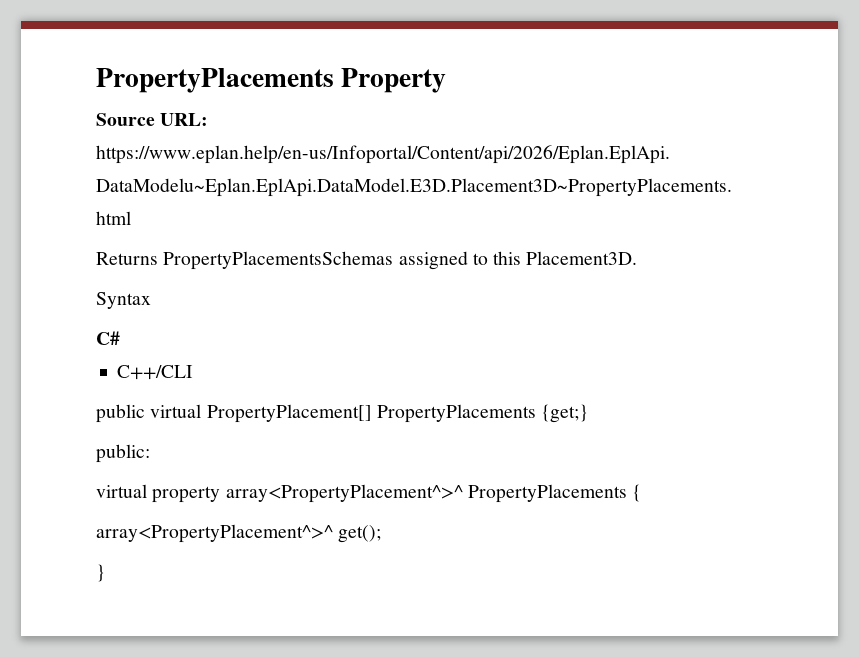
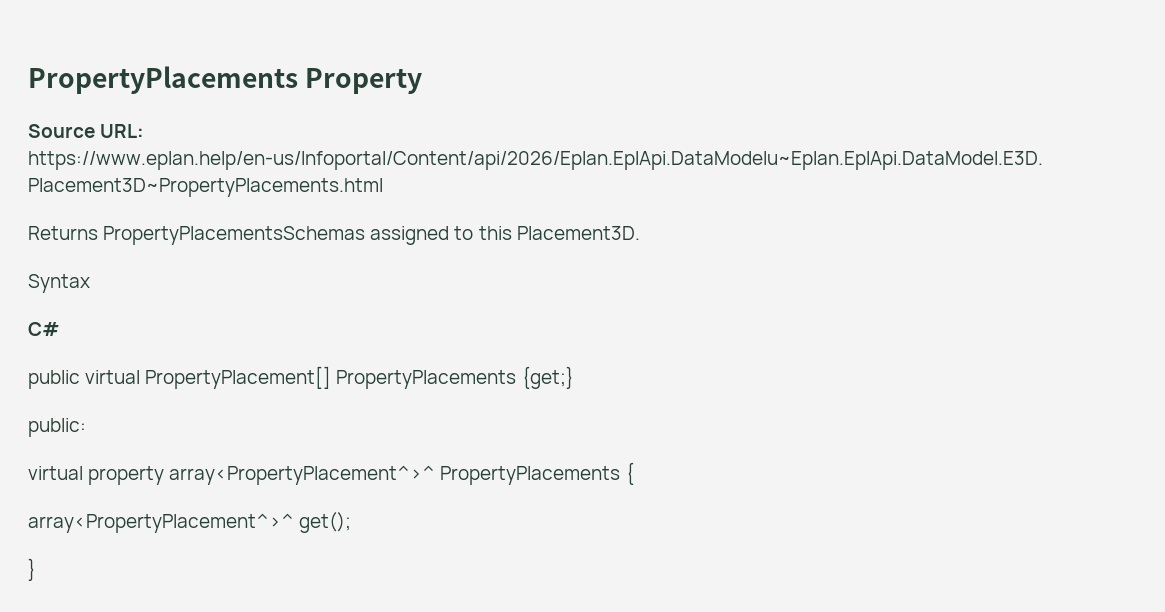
[117,365,194,380] // C++/CLI -> (60, 329) none

